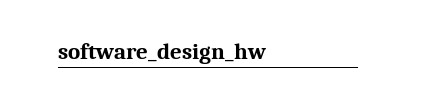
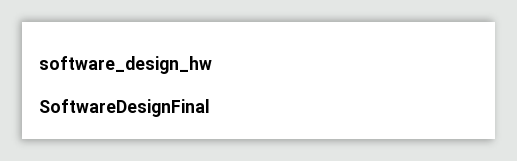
(266, 53) none -> [39,99,210,117] // SoftwareDesignFinal

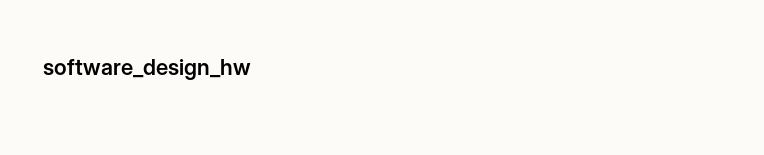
[39,99,210,117] // SoftwareDesignFinal -> (251, 69) none

